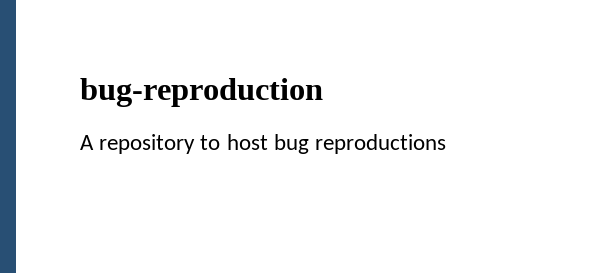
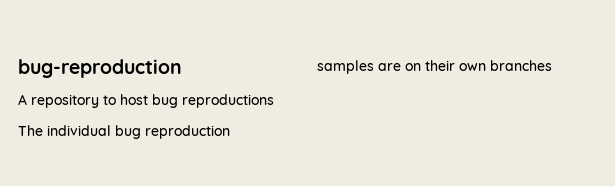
(447, 144) none -> [18,125,230,139] [317,60,552,74] // The individual bug reproduction samples are on their own branches

